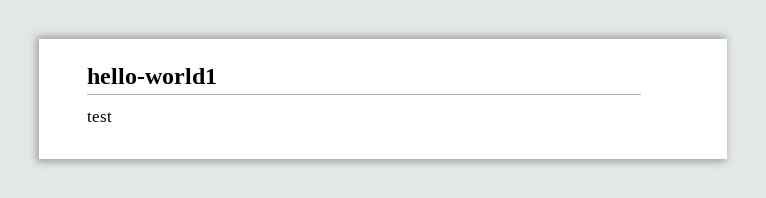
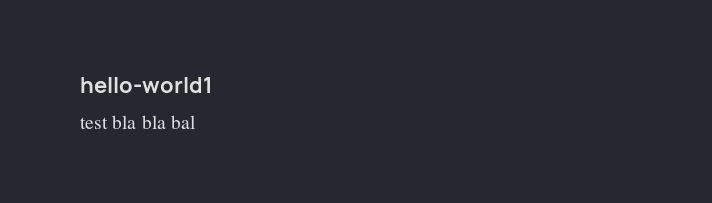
(112, 117) none -> [112,115,195,129] bla bla bal

